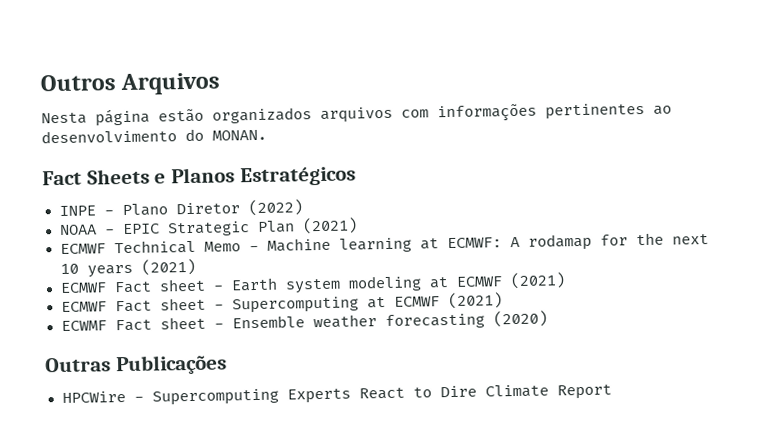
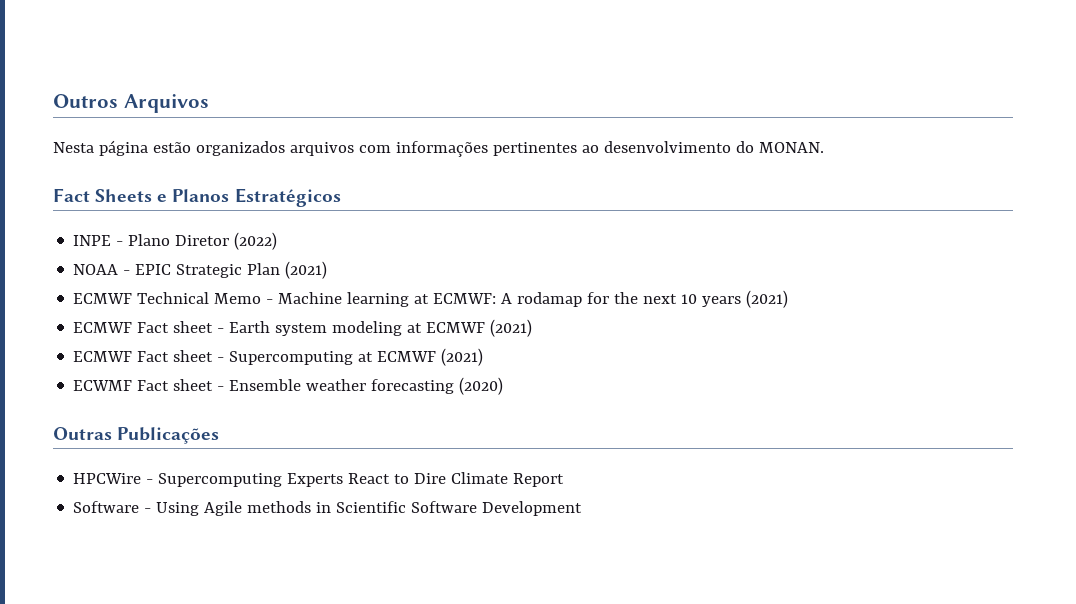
(612, 392) none -> [73,501,583,516] // Software - Using Agile methods in Scientific Software Development

